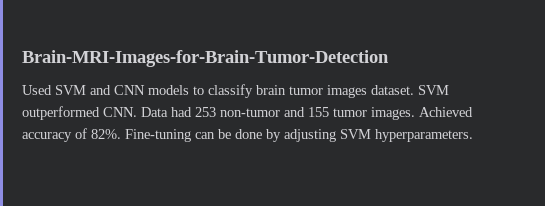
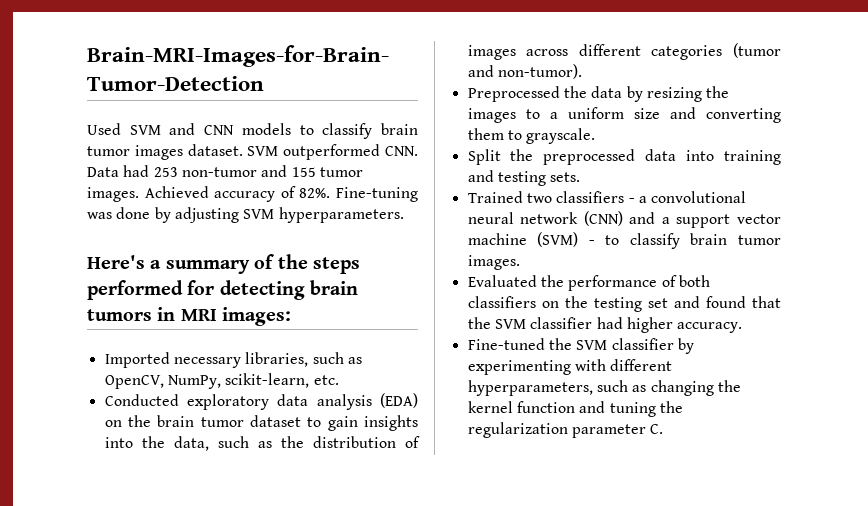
[195,129,231,139] can be -> [87,212,112,219] was
(473, 135) none -> [87,254,360,274] [87,280,359,300] [87,307,292,326] [104,352,362,368] [104,373,339,389] [104,393,418,410] [104,415,418,431] [104,436,420,451] [467,43,781,60] [467,64,582,79] [467,86,730,102] [467,107,781,123] [467,128,596,144] [467,149,781,165] [467,170,581,186] [467,191,747,203] [467,211,781,228] [467,232,781,249] [467,255,520,270] [467,275,710,291] [467,296,781,312] [467,317,743,333] [467,338,694,354] [467,359,673,375] [467,380,741,396] [467,401,683,417] [467,422,664,438] // Here's a summary of the steps performed for detecting brain tumors in MRI images: // Imported necessary libraries, such as OpenCV, NumPy, scikit-learn, etc. // Conducted exploratory data analysis (EDA) on the brain tumor dataset to gain insights into the data, such as the distribution of images across different categories (tumor and non-tumor). // Preprocessed the data by resizing the images to a uniform size and converting them to grayscale. // Split the preprocessed data into training and testing sets. // Trained two classifiers - a convolutional neural network (CNN) and a support vector machine (SVM) - to classify brain tumor images. // Evaluated the performance of both classifiers on the testing set and found that the SVM classifier had higher accuracy. // Fine-tuned the SVM classifier by experimenting with different hyperparameters, such as changing the kernel function and tuning the regularization parameter C.

